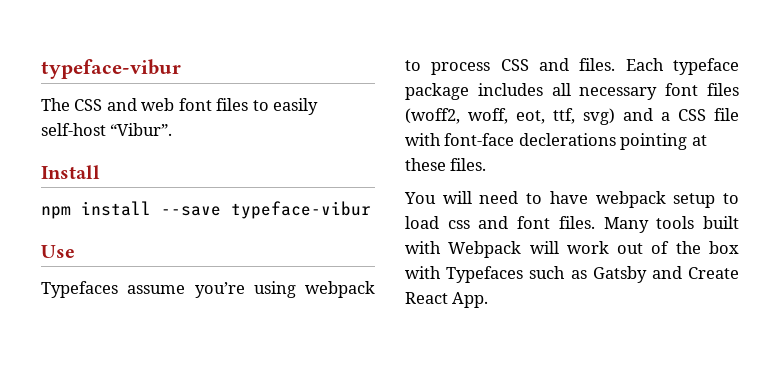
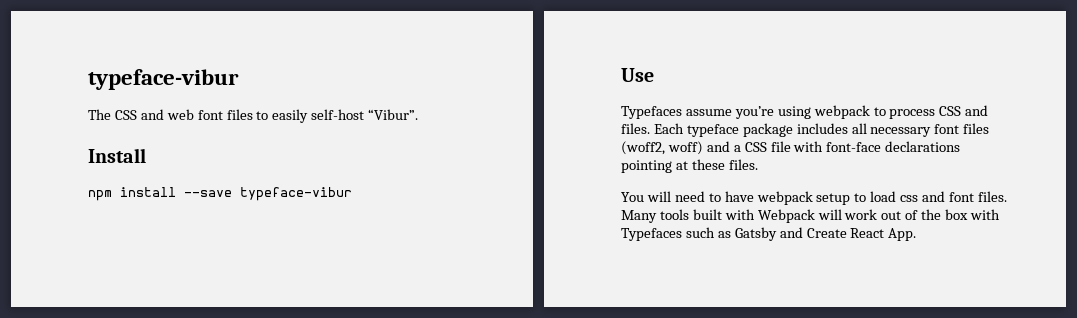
[468,108,615,125] woff, eot, ttf, svg) -> [667,141,703,155] woff)
[518,133,616,146] declerations -> [885,141,961,152] declarations

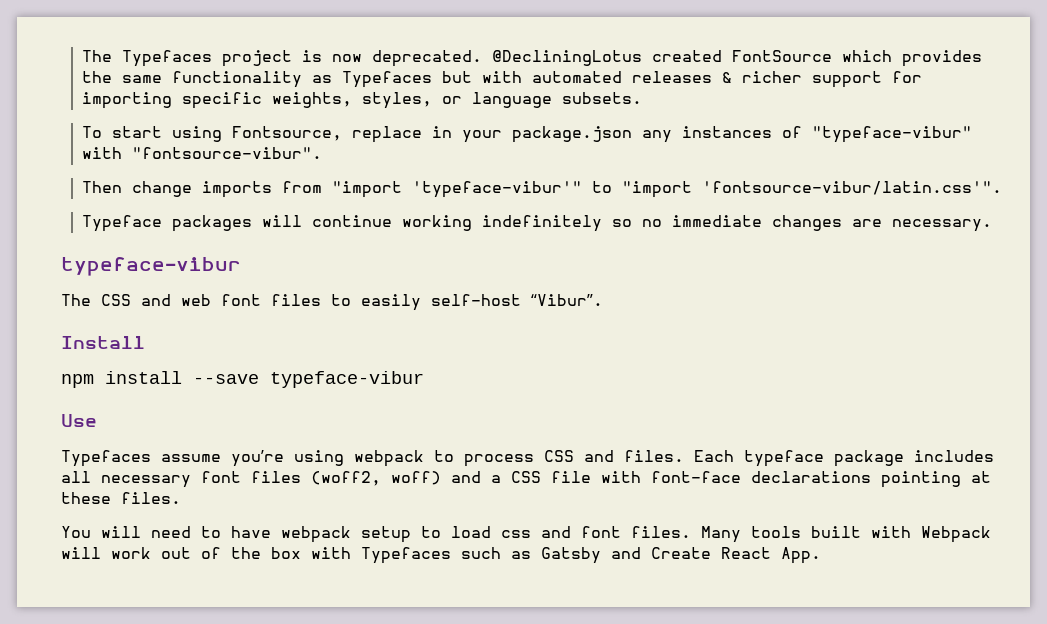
(88, 79) none -> [81,50,982,67] [81,71,922,88] [81,92,642,109] [81,126,972,143] [81,147,322,159] [81,181,1002,198] [81,215,992,232] The Typefaces project is now deprecated. @DecliningLotus created FontSource which provides the same functionality as Typefaces but with automated releases & richer support for importing specific weights, styles, or language subsets. // To start using Fontsource, replace in your package.json any instances of "typeface-vibur" with "fontsource-vibur". // Then change imports from "import 'typeface-vibur'" to "import 'fontsource-vibur/latin.css'". // Typeface packages will continue working indefinitely so no immediate changes are necessary. //

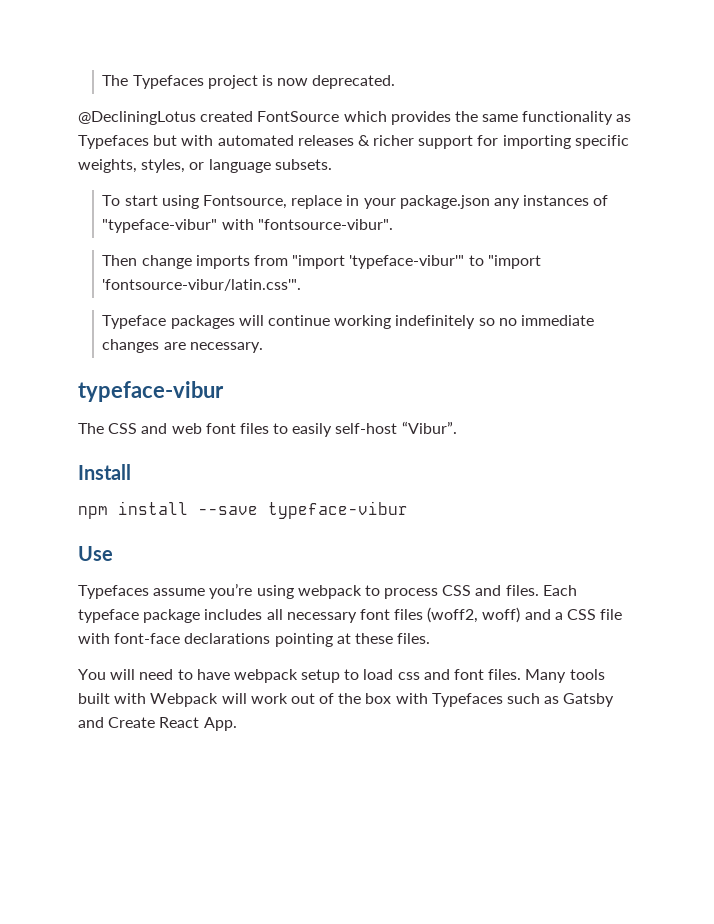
(482, 58) none -> (396, 82) //

